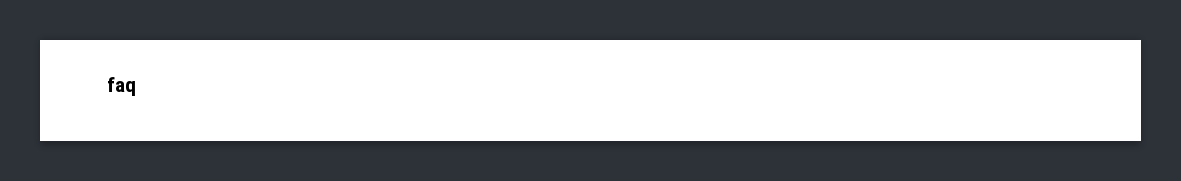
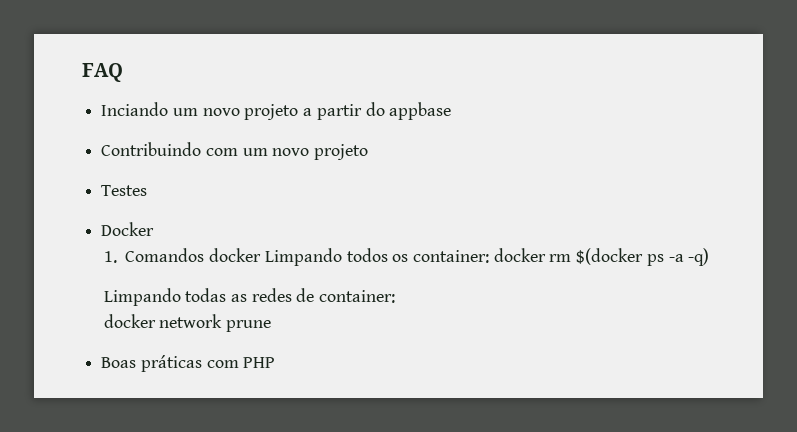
[107,77,136,96] faq -> [82,63,123,82] [101,102,452,120] [101,142,369,160] [101,185,148,196] [101,222,155,236] [103,248,710,266] [103,288,396,306] [103,314,272,332] [101,355,276,372] FAQ // Inciando um novo projeto a partir do appbase // Contribuindo com um novo projeto // Testes // Docker // 1. Comandos docker Limpando todos os container: docker rm $(docker ps -a -q) // Limpando todas as redes de container: // docker network prune // Boas práticas com PHP

